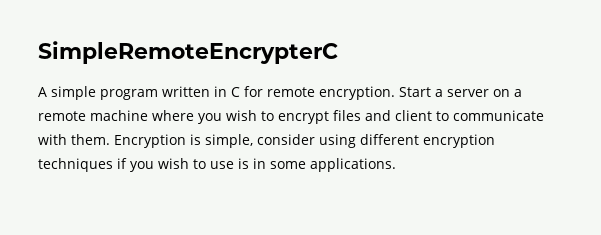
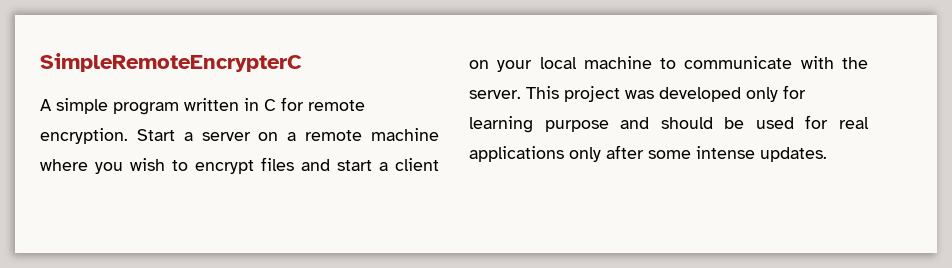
[395,110,544,121] [38,134,495,148] [38,158,396,172] client to communicate with them. Encryption is simple, consider using different encryption techniques if you wish to use is in some applications. -> [337,158,439,171] [469,56,868,72] [469,85,806,102] [469,115,869,133] [469,145,827,162] start a client on your local machine to communicate with the server. This project was developed only for learning purpose and should be used for real applications only after some intense updates.

